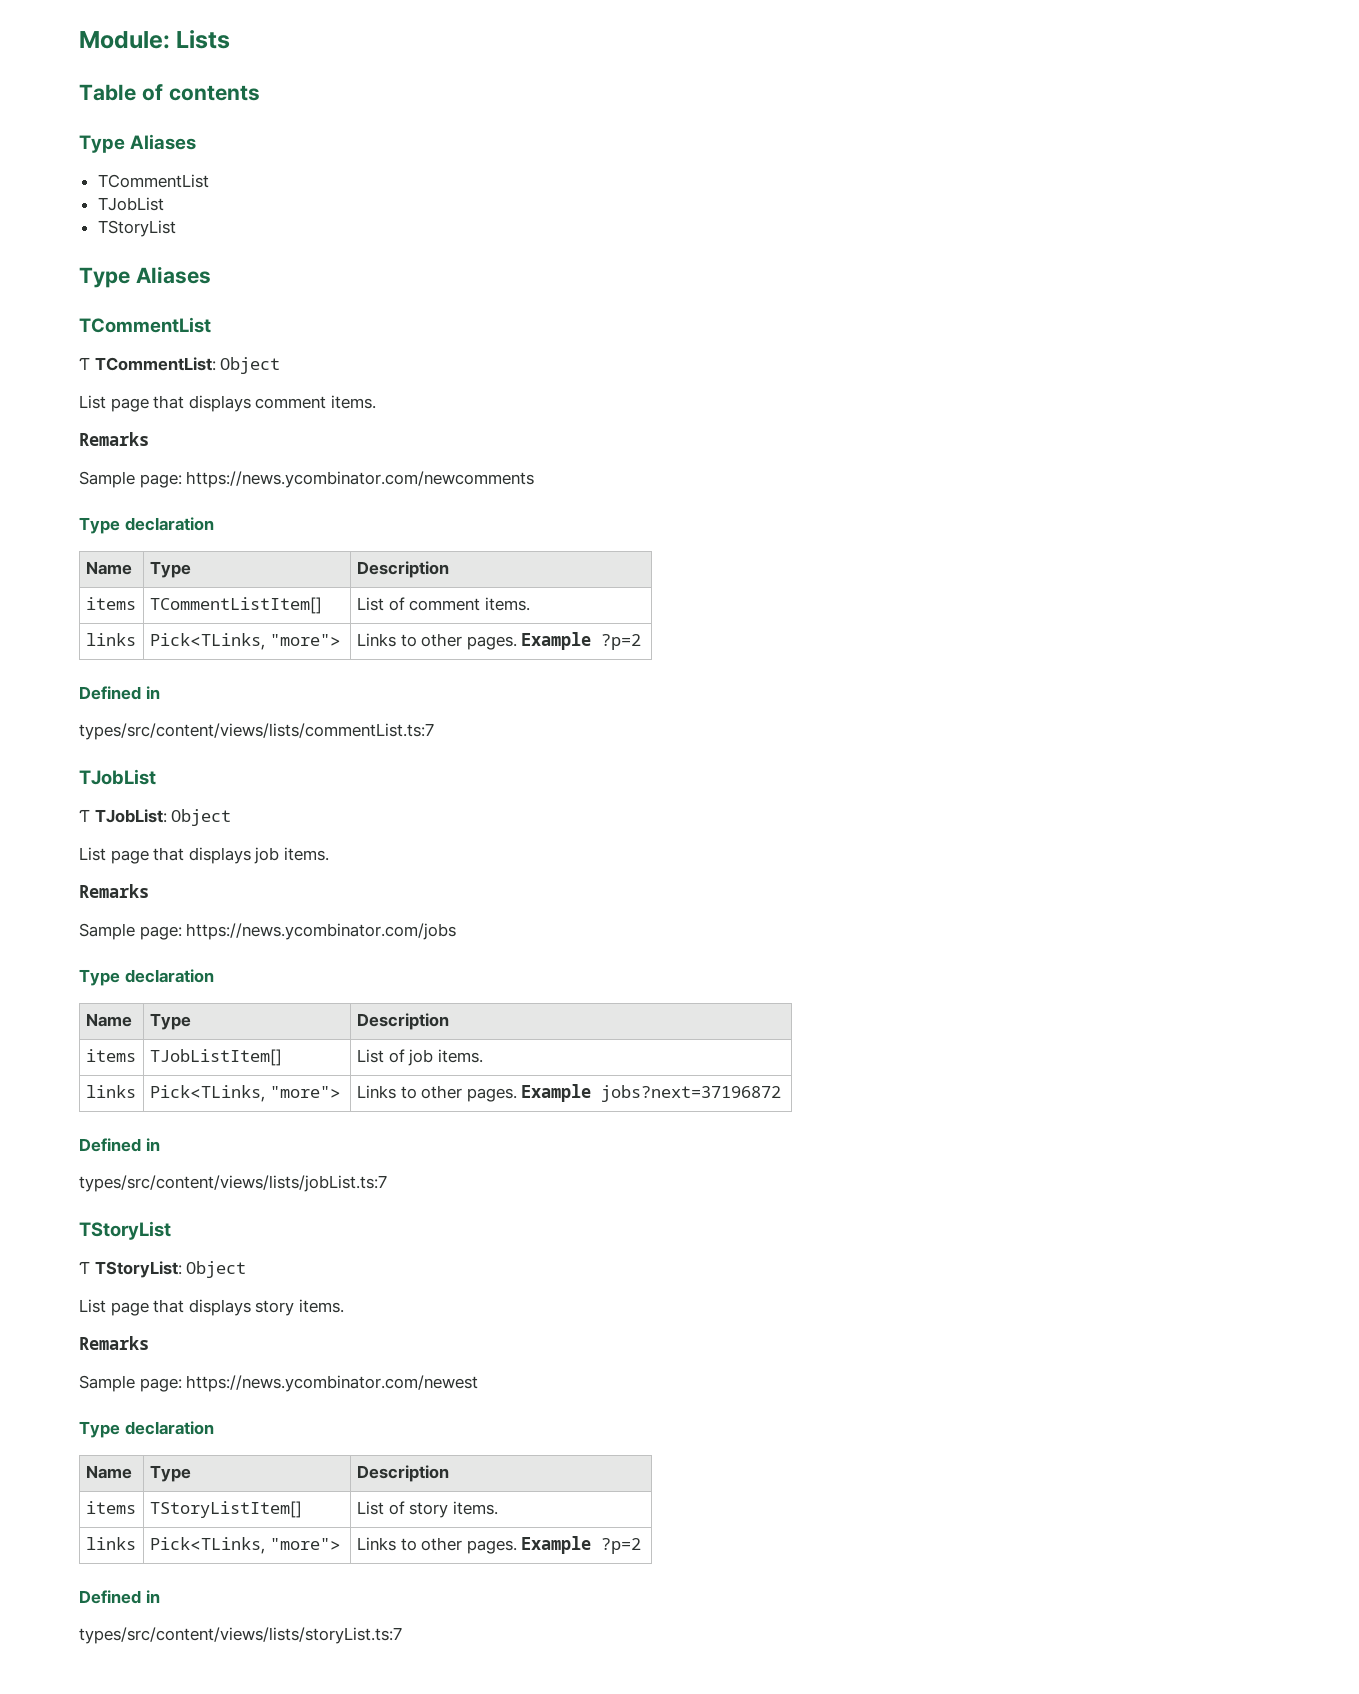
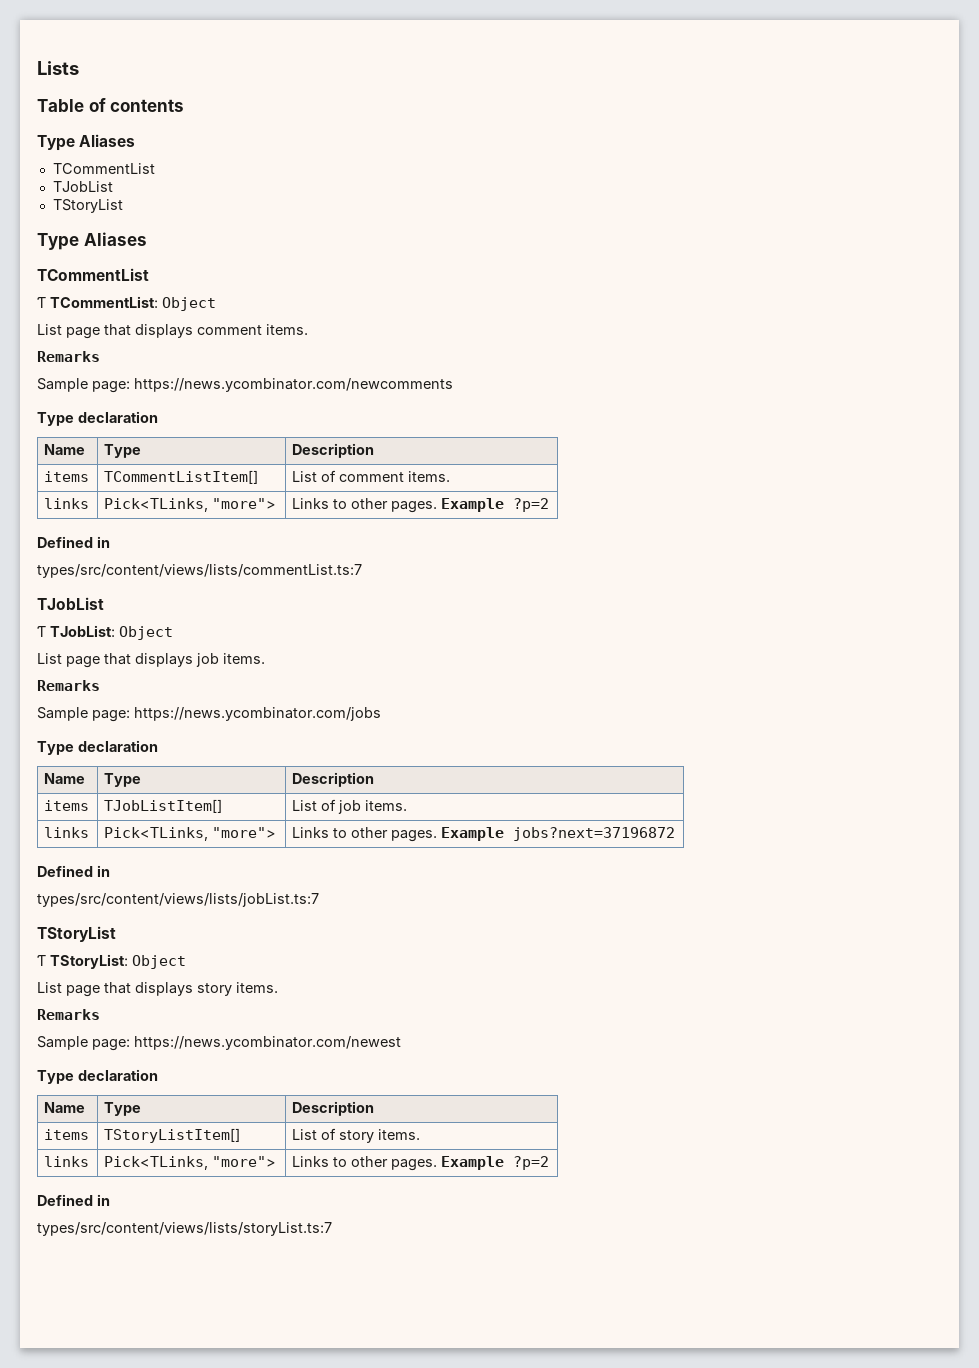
[79,31,170,49] Module: -> (37, 68) none

